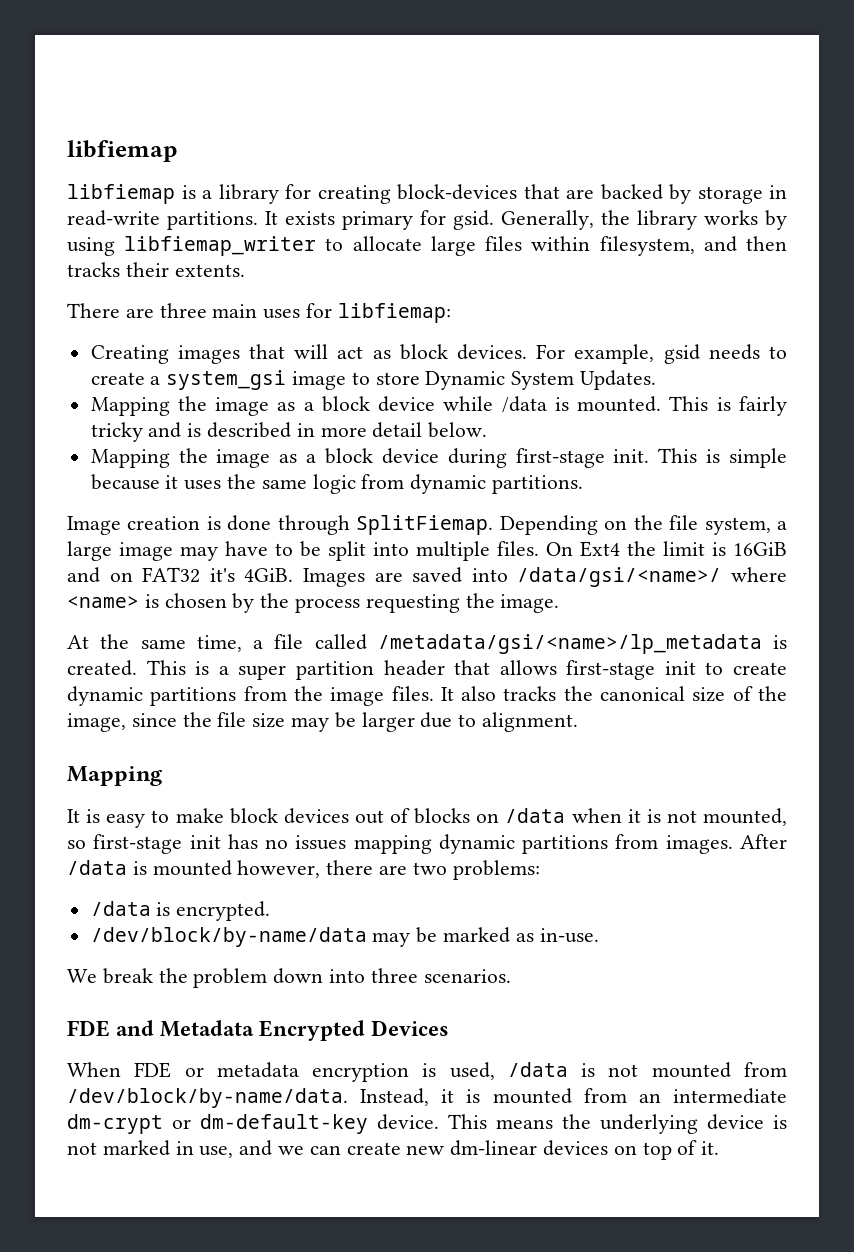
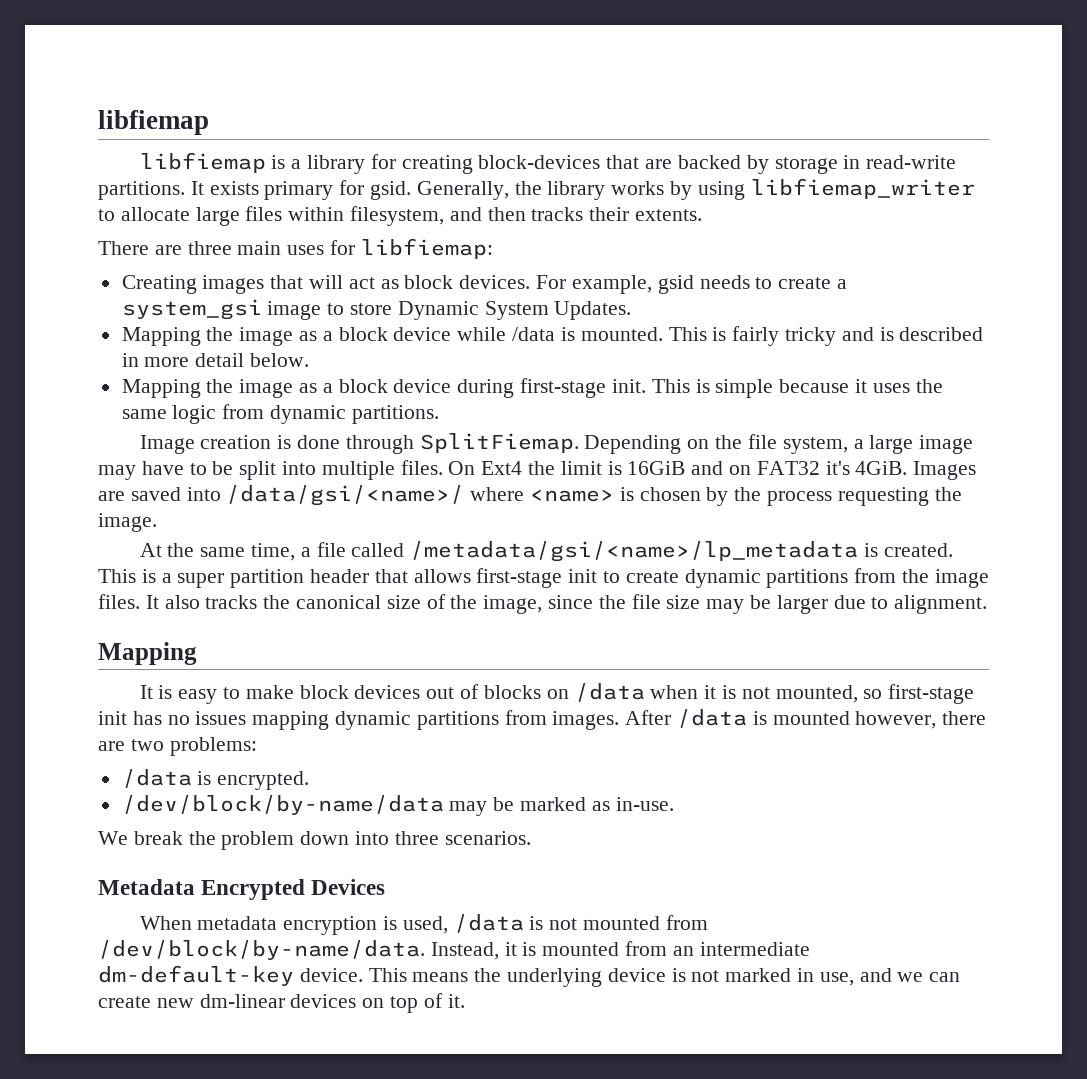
[67,1020,155,1037] FDE and -> (531, 838) none
[134,1062,204,1078] FDE or -> (192, 923) none
[67,1114,191,1134] dm-crypt or -> (810, 949) none

